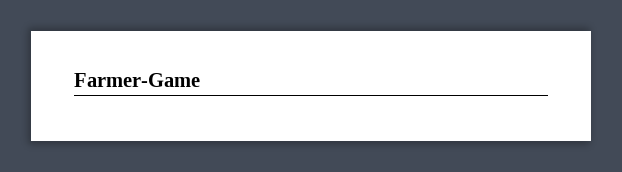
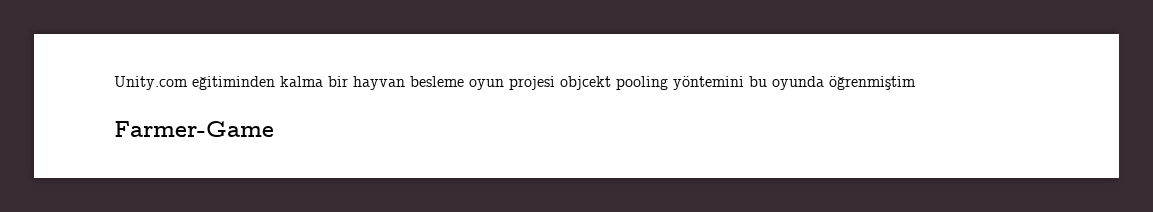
(74, 80) none -> [114,76,916,90] Unity.com eğitiminden kalma bir hayvan besleme oyun projesi objcekt pooling yöntemini bu oyunda öğrenmiştim //

